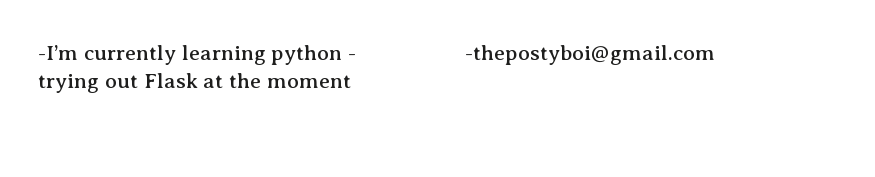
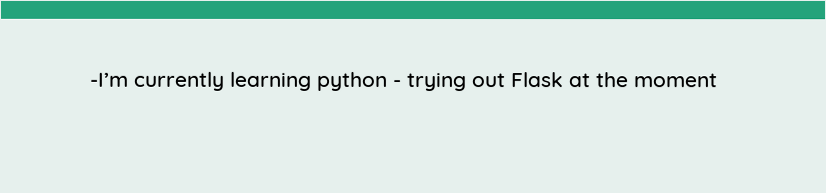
[465,45,715,65] -thepostyboi@gmail.com -> (718, 80) none

